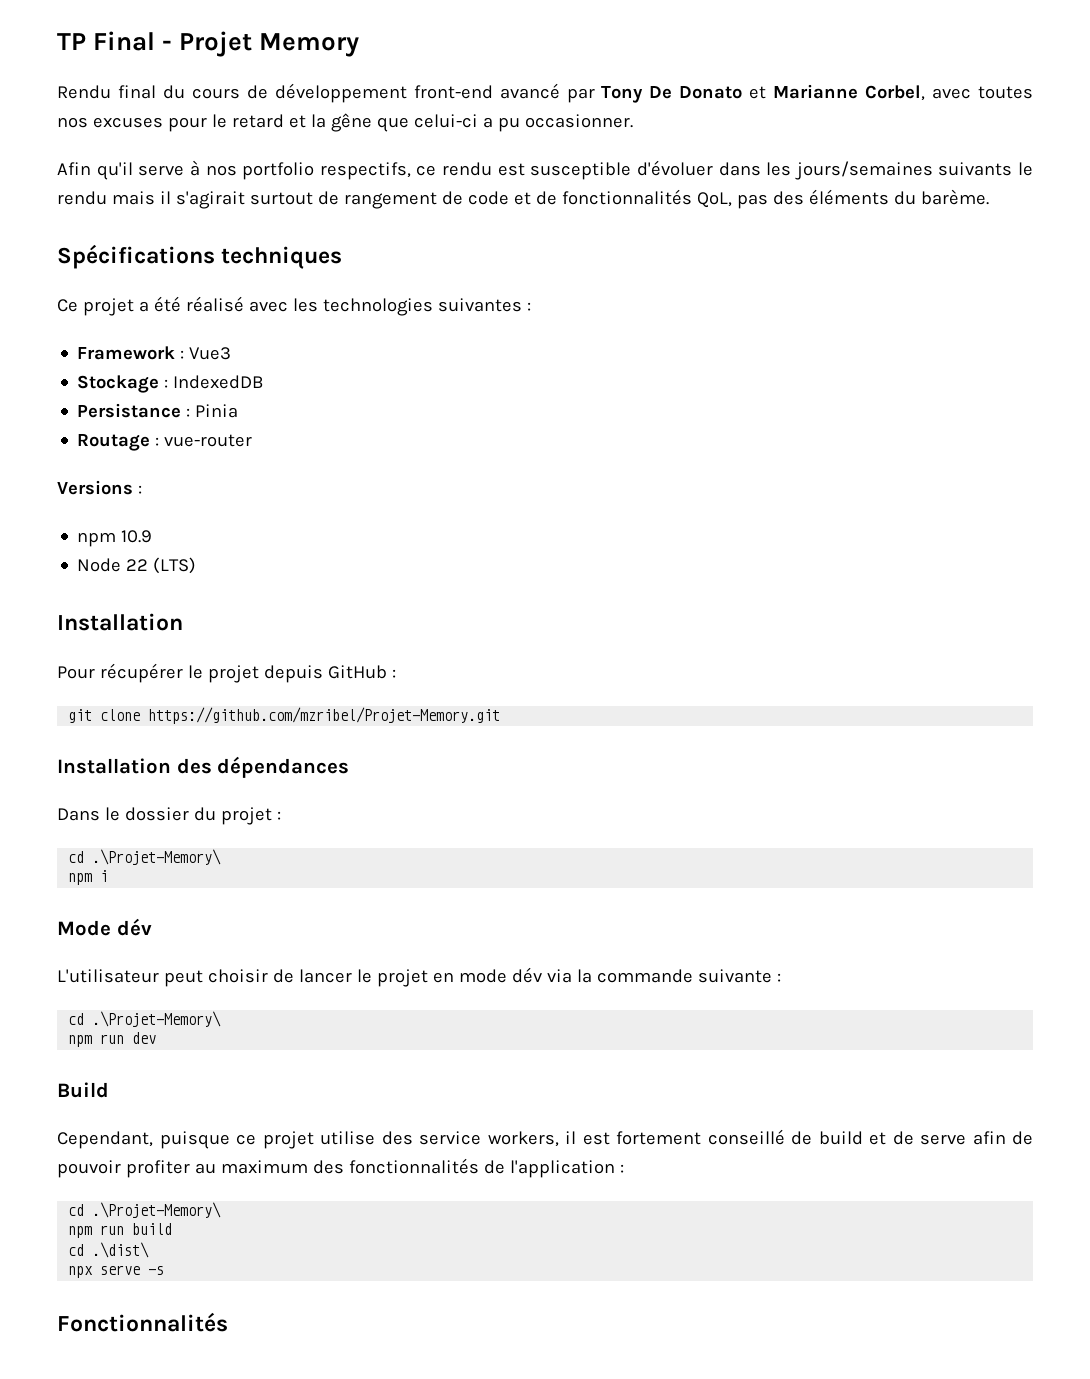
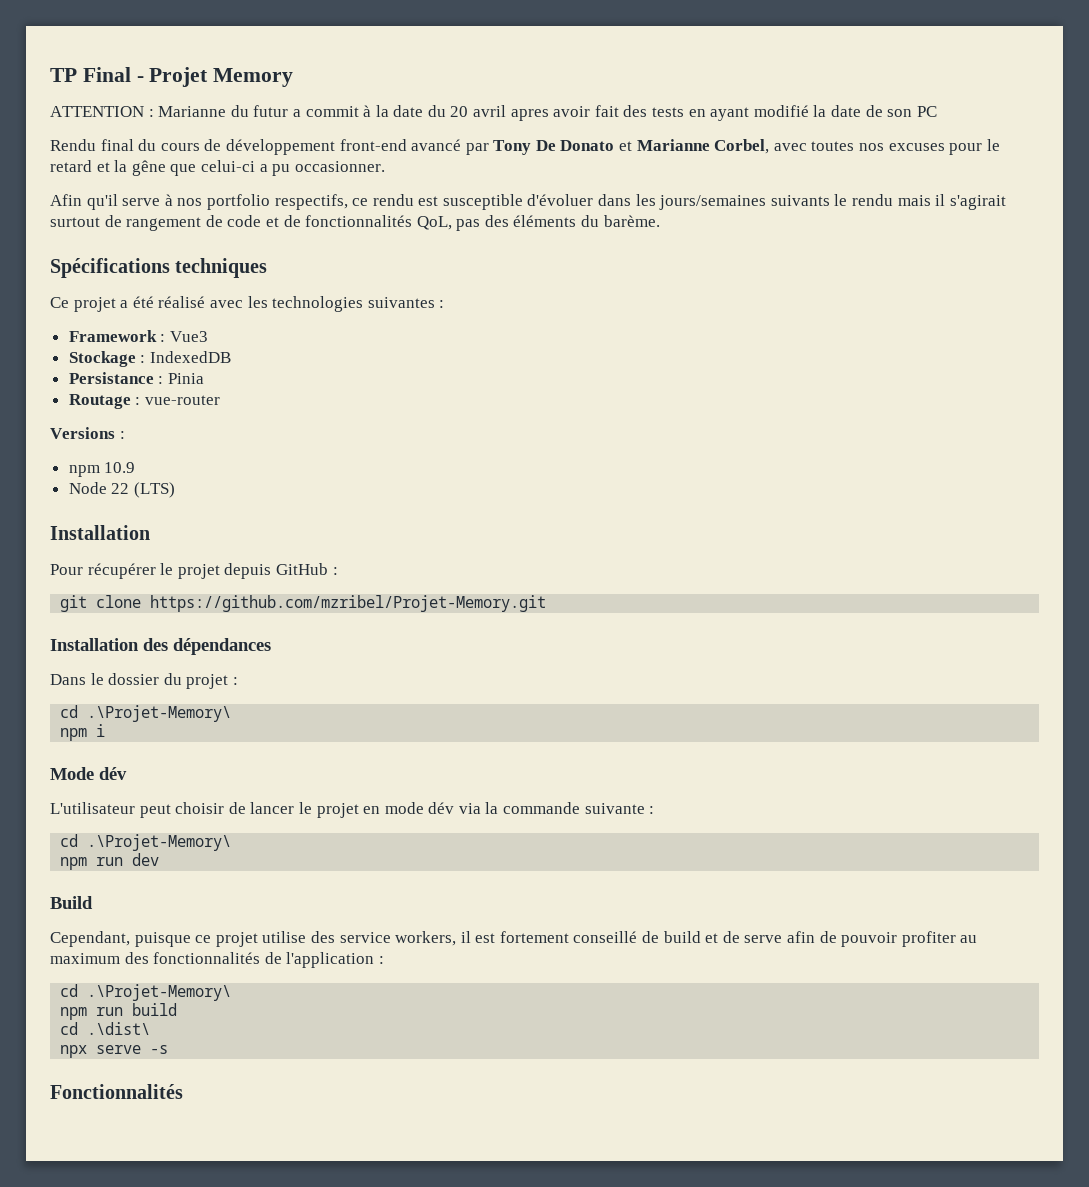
(360, 45) none -> [50,105,937,121] // ATTENTION : Marianne du futur a commit à la date du 20 avril apres avoir fait des tests en ayant modifié la date de son PC

